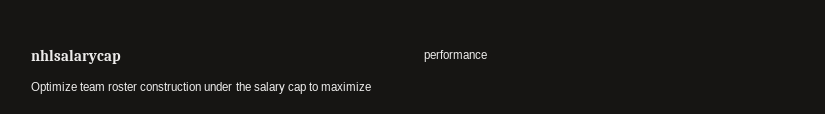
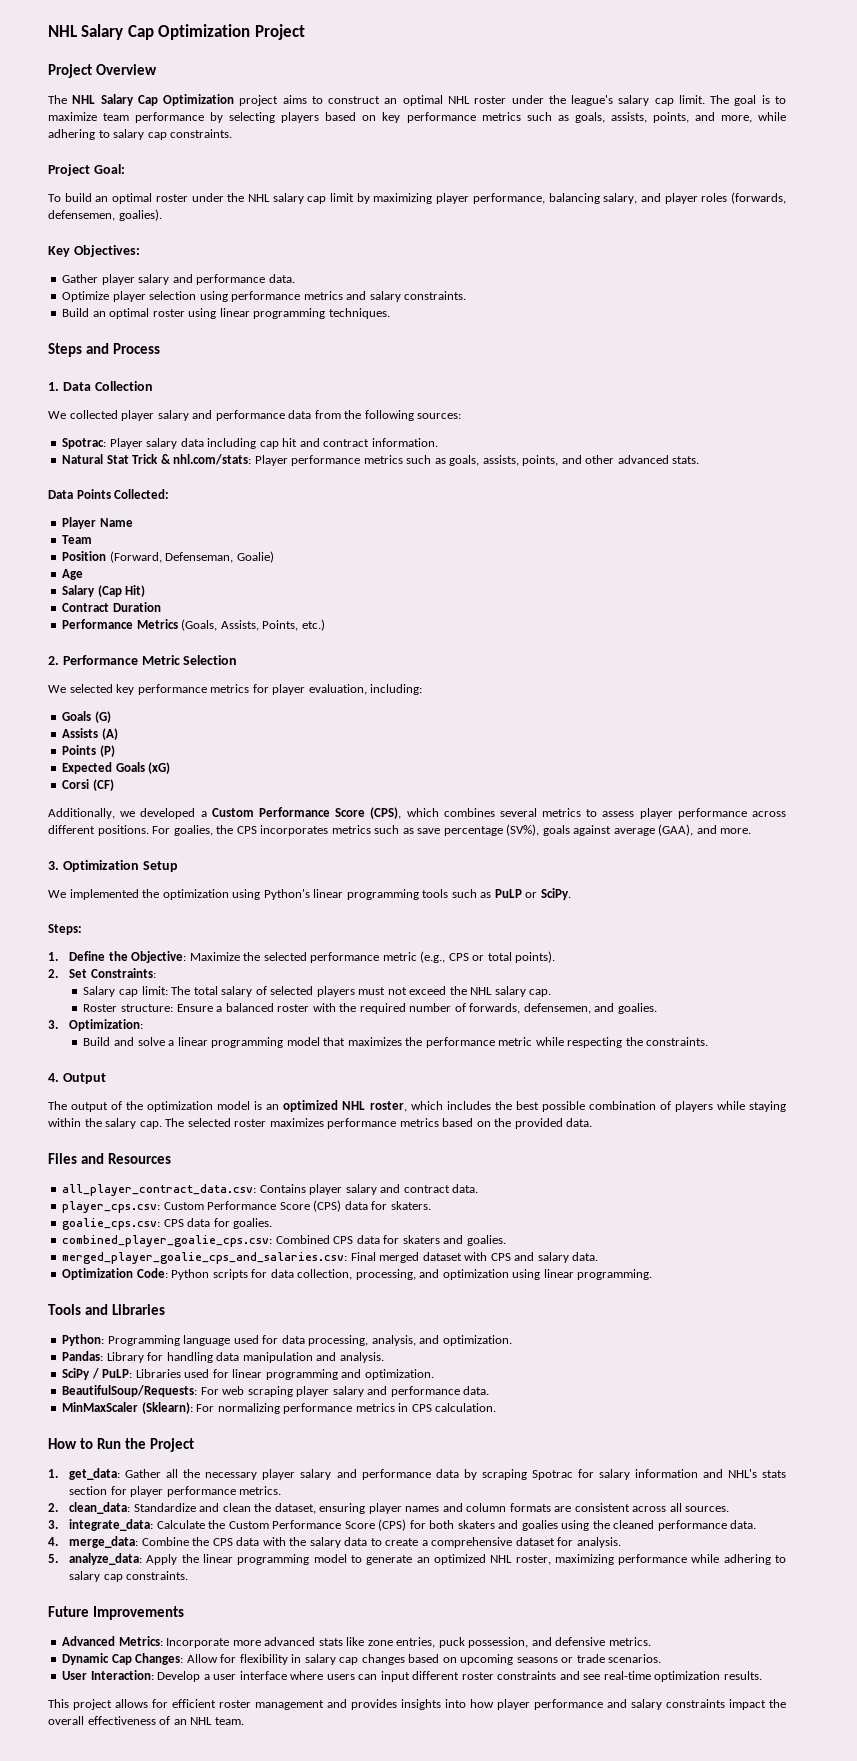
[31,49,121,64] [31,82,371,94] [424,50,487,62] nhlsalarycap // Optimize team roster construction under the salary cap to maximize performance -> [48,24,305,40] [48,64,158,78] [48,94,786,106] [48,112,786,123] [48,129,233,140] [48,164,125,176] [48,192,787,204] [48,209,162,221] [48,245,140,257] [62,274,295,285] [62,291,467,302] [62,308,390,319] [48,343,161,357] [48,381,153,391] [48,410,462,421] [62,438,438,449] [62,454,700,466] [48,489,170,499] [62,517,133,529] [62,535,93,544] [62,551,274,563] [62,569,84,580] [62,585,146,597] [62,602,161,612] [62,619,325,631] [48,655,238,665] [48,684,423,695] [62,711,111,723] [62,728,118,740] [62,745,115,757] [62,762,171,774] [62,779,114,791] [48,807,786,819] [48,824,752,836] [48,860,178,872] [48,888,571,900] [48,924,82,935] [48,951,556,963] [48,968,156,978] [83,986,552,997] [83,1003,657,1014] [48,1019,144,1031] [83,1037,709,1048] [48,1073,106,1084] [48,1100,786,1112] [48,1118,593,1129] [48,1153,172,1164] [62,1184,479,1196] [62,1200,431,1213] [62,1218,273,1230] [62,1235,506,1247] [62,1252,599,1264] [62,1268,653,1280] [48,1304,166,1315] [62,1334,512,1346] [62,1351,384,1363] [62,1368,434,1380] [62,1385,490,1397] [62,1402,497,1414] [48,1438,195,1452] [48,1468,787,1480] [69,1486,282,1497] [48,1502,730,1514] [48,1519,757,1531] [48,1536,621,1548] [48,1553,787,1565] [69,1571,189,1582] [48,1606,185,1620] [62,1636,651,1648] [62,1653,662,1665] [62,1670,762,1682] [48,1699,786,1710] [48,1716,244,1725] NHL Salary Cap Optimization Project // Project Overview // The NHL Salary Cap Optimization project aims to construct an optimal NHL roster under the league's salary cap limit. The goal is to maximize team performance by selecting players based on key performance metrics such as goals, assists, points, and more, while adhering to salary cap constraints. // Project Goal: // To build an optimal roster under the NHL salary cap limit by maximizing player performance, balancing salary, and player roles (forwards, defensemen, goalies). // Key Objectives: // Gather player salary and performance data. // Optimize player selection using performance metrics and salary constraints. // Build an optimal roster using linear programming techniques. // Steps and Process // 1. Data Collection // We collected player salary and performance data from the following sources: // Spotrac: Player salary data including cap hit and contract information. // Natural Stat Trick & nhl.com/stats: Player performance metrics such as goals, assists, points, and other advanced stats. // Data Points Collected: // Player Name // Team // Position (Forward, Defenseman, Goalie) // Age // Salary (Cap Hit) // Contract Duration // Performance Metrics (Goals, Assists, Points, etc.) // 2. Performance Metric Selection // We selected key performance metrics for player evaluation, including: // Goals (G) // Assists (A) // Points (P) // Expected Goals (xG) // Corsi (CF) // Additionally, we developed a Custom Performance Score (CPS), which combines several metrics to assess player performance across different positions. For goalies, the CPS incorporates metrics such as save percentage (SV%), goals against average (GAA), and more. // 3. Optimization Setup // We implemented the optimization using Python's linear programming tools such as PuLP or SciPy. // Steps: // 1. Define the Objective: Maximize the selected performance metric (e.g., CPS or total points). // 2. Set Constraints: // Salary cap limit: The total salary of selected players must not exceed the NHL salary cap. // Roster structure: Ensure a balanced roster with the required number of forwards, defensemen, and goalies. // 3. Optimization: // Build and solve a linear programming model that maximizes the performance metric while respecting the constraints. // 4. Output // The output of the optimization model is an optimized NHL roster, which includes the best possible combination of players while staying within the salary cap. The selected roster maximizes performance metrics based on the provided data. // Files and Resources // all_player_contract_data.csv: Contains player salary and contract data. // player_cps.csv: Custom Performance Score (CPS) data for skaters. // goalie_cps.csv: CPS data for goalies. // combined_player_goalie_cps.csv: Combined CPS data for skaters and goalies. // merged_player_goalie_cps_and_salaries.csv: Final merged dataset with CPS and salary data. // Optimization Code: Python scripts for data collection, processing, and optimization using linear programming. // Tools and Libraries // Python: Programming language used for data processing, analysis, and optimization. // Pandas: Library for handling data manipulation and analysis. // SciPy / PuLP: Libraries used for linear programming and optimization. // BeautifulSoup/Requests: For web scraping player salary and performance data. // MinMaxScaler (Sklearn): For normalizing performance metrics in CPS calculation. // How to Run the Project // 1. get_data: Gather all the necessary player salary and performance data by scraping Spotrac for salary information and NHL's stats section for player performance metrics. // 2. clean_data: Standardize and clean the dataset, ensuring player names and column formats are consistent across all sources. // 3. integrate_data: Calculate the Custom Performance Score (CPS) for both skaters and goalies using the cleaned performance data. // 4. merge_data: Combine the CPS data with the salary data to create a comprehensive dataset for analysis. // 5. analyze_data: Apply the linear programming model to generate an optimized NHL roster, maximizing performance while adhering to salary cap constraints. // Future Improvements // Advanced Metrics: Incorporate more advanced stats like zone entries, puck possession, and defensive metrics. // Dynamic Cap Changes: Allow for flexibility in salary cap changes based on upcoming seasons or trade scenarios. // User Interaction: Develop a user interface where users can input different roster constraints and see real-time optimization results. // This project allows for efficient roster management and provides insights into how player performance and salary constraints impact the overall effectiveness of an NHL team.

